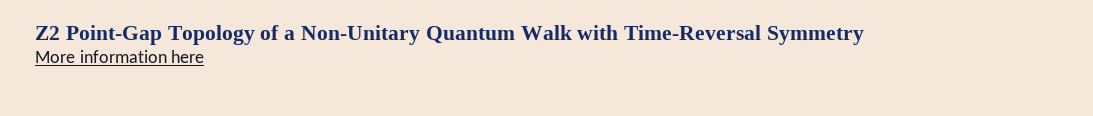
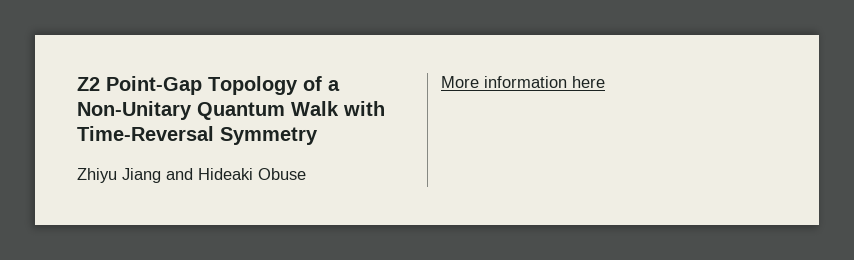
(865, 35) none -> [77,168,306,183] // Zhiyu Jiang and Hideaki Obuse

